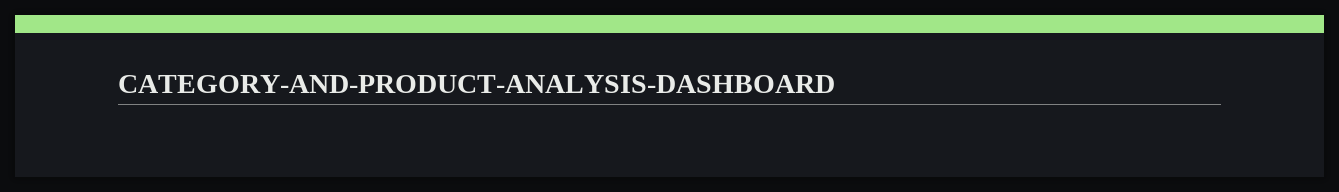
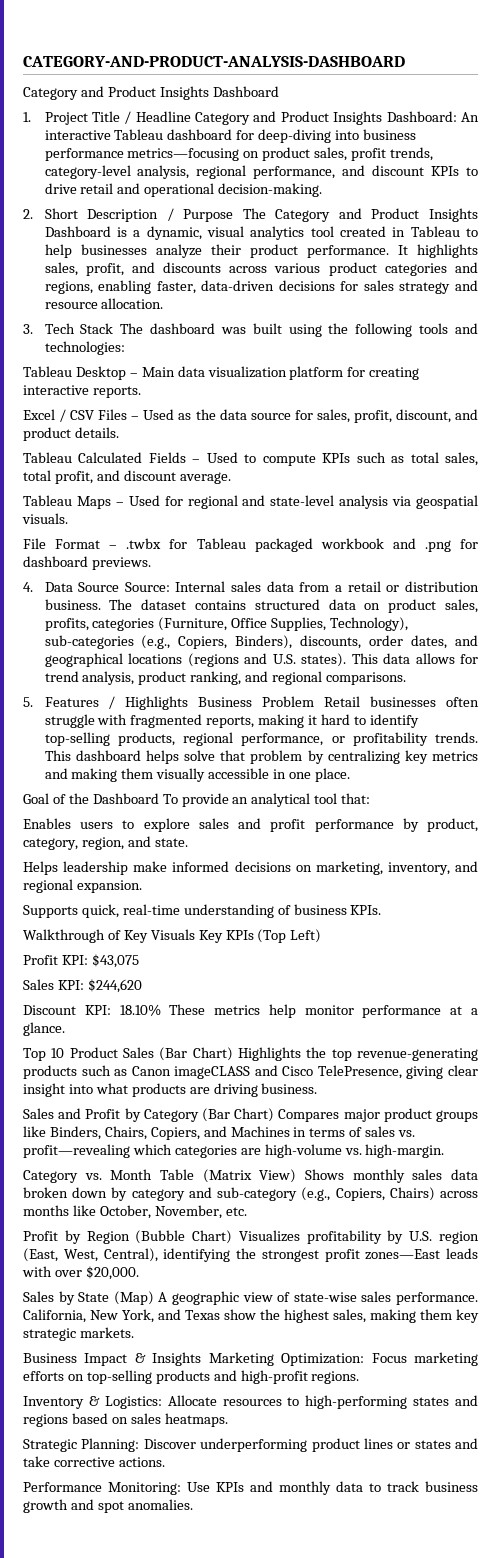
(835, 84) none -> [23,86,279,100] [23,111,480,125] [44,129,417,143] [44,147,434,161] [44,165,478,179] [44,183,323,197] [23,208,479,222] [44,226,478,240] [44,244,479,258] [44,262,479,276] [44,280,479,294] [44,298,164,309] [23,323,478,337] [44,341,125,355] [23,366,420,380] [23,385,141,398] [23,409,478,423] [23,427,119,441] [23,452,478,466] [23,470,231,484] [23,495,478,509] [22,513,68,524] [23,538,479,552] [23,556,151,570] [23,581,480,592] [44,599,479,613] [44,617,409,631] [44,635,478,649] [44,653,478,667] [44,671,407,685] [23,696,479,710] [44,714,419,728] [44,732,478,746] [44,750,479,764] [44,768,350,782] [23,793,371,807] [23,818,479,832] [23,836,188,850] [23,861,478,875] [23,879,142,893] [23,904,382,918] [23,929,322,943] [23,954,139,968] [23,979,142,993] [23,1004,478,1018] [23,1022,65,1036] [23,1047,478,1061] [23,1065,478,1079] [23,1083,318,1097] [23,1108,478,1122] [23,1126,416,1140] [23,1144,445,1158] [23,1169,478,1183] [23,1187,478,1201] [23,1205,247,1219] [23,1230,479,1244] [23,1248,478,1262] [22,1266,139,1280] [23,1291,478,1305] [23,1309,479,1323] [23,1327,134,1341] [23,1352,478,1366] [23,1370,360,1384] [23,1395,478,1409] [23,1413,228,1427] [23,1438,478,1452] [23,1456,165,1467] [23,1481,478,1495] [23,1499,193,1513] // Category and Product Insights Dashboard // 1. Project Title / Headline Category and Product Insights Dashboard: An interactive Tableau dashboard for deep-diving into business performance metrics—focusing on product sales, profit trends, category-level analysis, regional performance, and discount KPIs to drive retail and operational decision-making. // 2. Short Description / Purpose The Category and Product Insights Dashboard is a dynamic, visual analytics tool created in Tableau to help businesses analyze their product performance. It highlights sales, profit, and discounts across various product categories and regions, enabling faster, data-driven decisions for sales strategy and resource allocation. // 3. Tech Stack The dashboard was built using the following tools and technologies: // Tableau Desktop – Main data visualization platform for creating interactive reports. // Excel / CSV Files – Used as the data source for sales, profit, discount, and product details. // Tableau Calculated Fields – Used to compute KPIs such as total sales, total profit, and discount average. // Tableau Maps – Used for regional and state-level analysis via geospatial visuals. // File Format – .twbx for Tableau packaged workbook and .png for dashboard previews. // 4. Data Source Source: Internal sales data from a retail or distribution business. The dataset contains structured data on product sales, profits, categories (Furniture, Office Supplies, Technology), sub-categories (e.g., Copiers, Binders), discounts, order dates, and geographical locations (regions and U.S. states). This data allows for trend analysis, product ranking, and regional comparisons. // 5. Features / Highlights Business Problem Retail businesses often struggle with fragmented reports, making it hard to identify top-selling products, regional performance, or profitability trends. This dashboard helps solve that problem by centralizing key metrics and making them visually accessible in one place. // Goal of the Dashboard To provide an analytical tool that: // Enables users to explore sales and profit performance by product, category, region, and state. // Helps leadership make informed decisions on marketing, inventory, and regional expansion. // Supports quick, real-time understanding of business KPIs. // Walkthrough of Key Visuals Key KPIs (Top Left) // Profit KPI: $43,075 // Sales KPI: $244,620 // Discount KPI: 18.10% These metrics help monitor performance at a glance. // Top 10 Product Sales (Bar Chart) Highlights the top revenue-generating products such as Canon imageCLASS and Cisco TelePresence, giving clear insight into what products are driving business. // Sales and Profit by Category (Bar Chart) Compares major product groups like Binders, Chairs, Copiers, and Machines in terms of sales vs. profit—revealing which categories are high-volume vs. high-margin. // Category vs. Month Table (Matrix View) Shows monthly sales data broken down by category and sub-category (e.g., Copiers, Chairs) across months like October, November, etc. // Profit by Region (Bubble Chart) Visualizes profitability by U.S. region (East, West, Central), identifying the strongest profit zones—East leads with over $20,000. // Sales by State (Map) A geographic view of state-wise sales performance. California, New York, and Texas show the highest sales, making them key strategic markets. // Business Impact & Insights Marketing Optimization: Focus marketing efforts on top-selling products and high-profit regions. // Inventory & Logistics: Allocate resources to high-performing states and regions based on sales heatmaps. // Strategic Planning: Discover underperforming product lines or states and take corrective actions. // Performance Monitoring: Use KPIs and monthly data to track business growth and spot anomalies.

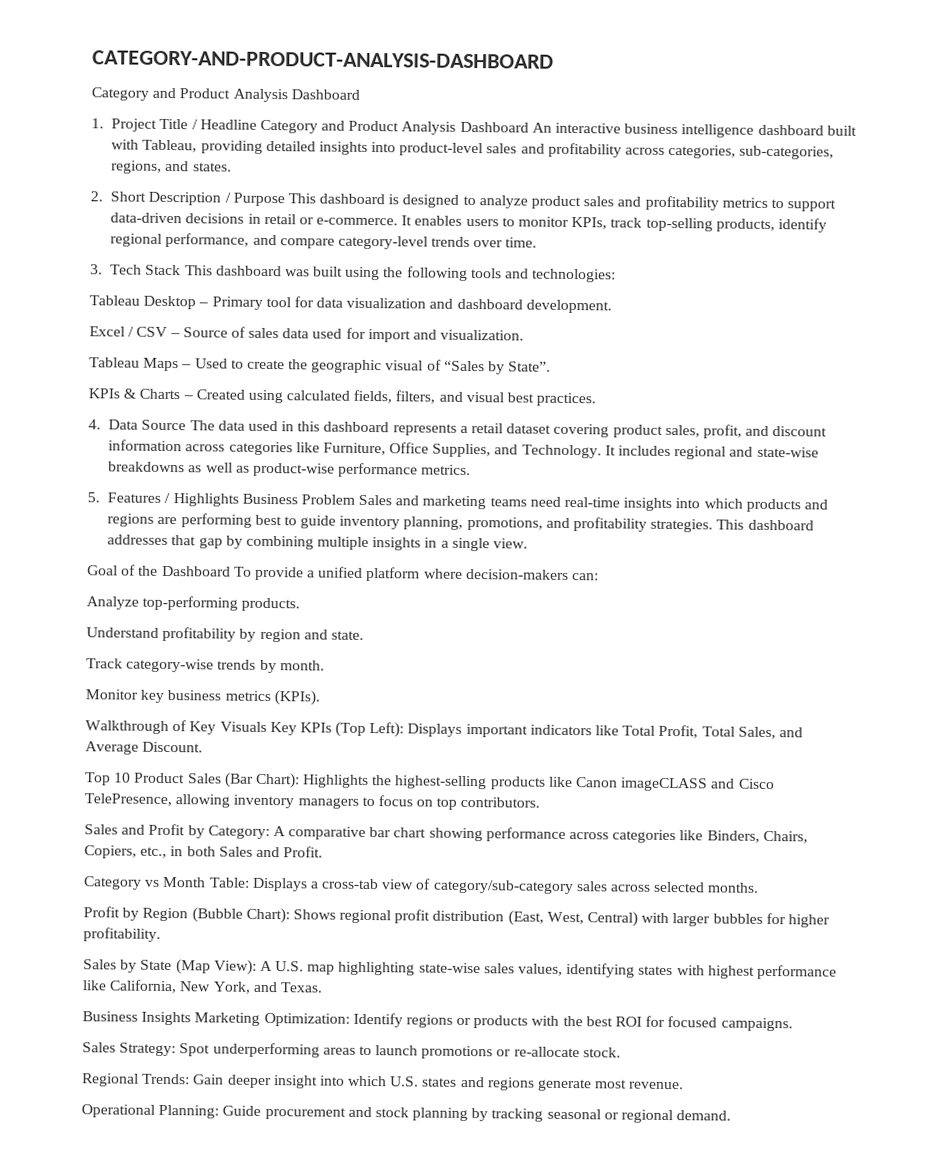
[159,86,209,100] Insights -> [232,88,288,103] Analysis
[333,111,480,125] [44,129,417,143] [44,147,434,161] [44,165,478,179] [44,183,323,197] Insights Dashboard: An interactive Tableau dashboard for deep-diving into business performance metrics—focusing on product sales, profit trends, category-level analysis, regional performance, and discount KPIs to drive retail and operational decision-making. -> [401,121,857,138] [111,139,835,160] [111,160,232,174] Analysis Dashboard An interactive business intelligence dashboard built with Tableau, providing detailed insights into product-level sales and profitability across categories, sub-categories, regions, and states.
[242,208,479,222] [44,226,478,240] [44,244,479,258] [44,262,479,276] [44,280,479,294] [44,298,164,309] The Category and Product Insights Dashboard is a dynamic, visual analytics tool created in Tableau to help businesses analyze their product performance. It highlights sales, profit, and discounts across various product categories and regions, enabling faster, data-driven decisions for sales strategy and resource allocation. -> [287,193,837,212] [110,212,827,233] [110,232,538,250] This dashboard is designed to analyze product sales and profitability metrics to support data-driven decisions in retail or e-commerce. It enables users to monitor KPIs, track top-selling products, identify regional performance, and compare category-level trends over time.
[120,323,144,334] The -> [184,265,213,276] This
[141,366,420,380] [23,385,141,398] [23,409,478,423] [23,427,119,441] [23,452,478,466] [23,470,231,484] [23,495,478,509] [22,513,68,524] [23,538,479,552] [23,556,151,570] [23,581,480,592] [44,599,479,613] [44,617,409,631] [44,635,478,649] [44,653,478,667] [44,671,407,685] Main data visualization platform for creating interactive reports. // Excel / CSV Files – Used as the data source for sales, profit, discount, and product details. // Tableau Calculated Fields – Used to compute KPIs such as total sales, total profit, and discount average. // Tableau Maps – Used for regional and state-level analysis via geospatial visuals. // File Format – .twbx for Tableau packaged workbook and .png for dashboard previews. // 4. Data Source Source: Internal sales data from a retail or distribution business. The dataset contains structured data on product sales, profits, categories (Furniture, Office Supplies, Technology), sub-categories (e.g., Copiers, Binders), discounts, order dates, and geographical locations (regions and U.S. states). This data allows for trend analysis, product ranking, and regional comparisons. -> [211,296,612,314] [89,326,525,343] [89,357,552,375] [88,388,597,407] [88,419,828,439] [108,439,819,460] [108,461,472,478] Primary tool for data visualization and dashboard development. // Excel / CSV – Source of sales data used for import and visualization. // Tableau Maps – Used to create the geographic visual of “Sales by State”. // KPIs & Charts – Created using calculated fields, filters, and visual best practices. // 4. Data Source The data used in this dashboard represents a retail dataset covering product sales, profit, and discount information across categories like Furniture, Office Supplies, and Technology. It includes regional and state-wise breakdowns as well as product-wise performance metrics.
[324,696,479,707] [44,714,419,728] [44,732,478,746] [44,750,479,764] [44,768,350,782] Retail businesses often struggle with fragmented reports, making it hard to identify top-selling products, regional performance, or profitability trends. This dashboard helps solve that problem by centralizing key metrics and making them visually accessible in one place. -> [358,494,828,513] [107,513,814,533] [107,534,529,552] Sales and marketing teams need real-time insights into which products and regions are performing best to guide inventory planning, promotions, and profitability strategies. This dashboard addresses that gap by combining multiple insights in a single view.
[232,793,371,807] [23,818,479,832] [23,836,188,850] [23,861,478,875] [23,879,142,893] [23,904,382,918] an analytical tool that: // Enables users to explore sales and profit performance by product, category, region, and state. // Helps leadership make informed decisions on marketing, inventory, and regional expansion. // Supports quick, real-time understanding of business KPIs. -> [307,566,600,582] [86,595,301,612] [86,626,364,643] [86,658,325,674] [85,689,320,706] a unified platform where decision-makers can: // Analyze top-performing products. // Understand profitability by region and state. // Track category-wise trends by month. // Monitor key business metrics (KPIs).
[290,929,322,943] [23,954,139,968] [23,979,142,993] [23,1004,478,1018] [23,1022,65,1036] Left) // Profit KPI: $43,075 // Sales KPI: $244,620 // Discount KPI: 18.10% These metrics help monitor performance at a glance. -> [369,722,803,740] [85,741,204,755] Left): Displays important indicators like Total Profit, Total Sales, and Average Discount.
[192,1047,233,1061] Chart) -> [254,772,300,789] Chart):
[331,1048,478,1061] [23,1065,128,1079] top revenue-generating products such as -> [394,775,573,790] highest-selling products like
[406,1065,478,1079] [23,1083,318,1097] [23,1108,478,1122] [23,1126,416,1140] [23,1144,445,1158] [23,1169,478,1183] [23,1187,478,1201] [23,1205,247,1219] [23,1230,479,1244] [23,1248,478,1262] [22,1266,139,1280] [23,1291,478,1305] [23,1309,479,1323] [23,1327,134,1341] [23,1353,146,1366] giving clear insight into what products are driving business. // Sales and Profit by Category (Bar Chart) Compares major product groups like Binders, Chairs, Copiers, and Machines in terms of sales vs. profit—revealing which categories are high-volume vs. high-margin. // Category vs. Month Table (Matrix View) Shows monthly sales data broken down by category and sub-category (e.g., Copiers, Chairs) across months like October, November, etc. // Profit by Region (Bubble Chart) Visualizes profitability by U.S. region (East, West, Central), identifying the strongest profit zones—East leads with over $20,000. // Sales by State (Map) A geographic view of state-wise sales performance. California, New York, and Texas show the highest sales, making them key strategic markets. // Business Impact & -> [175,794,541,810] [84,823,808,844] [84,845,324,859] [83,876,760,895] [83,906,830,928] [83,927,161,942] [83,959,837,980] [82,979,323,994] [82,1011,138,1022] allowing inventory managers to focus on top contributors. // Sales and Profit by Category: A comparative bar chart showing performance across categories like Binders, Chairs, Copiers, etc., in both Sales and Profit. // Category vs Month Table: Displays a cross-tab view of category/sub-category sales across selected months. // Profit by Region (Bubble Chart): Shows regional profit distribution (East, West, Central) with larger bubbles for higher profitability. // Sales by State (Map View): A U.S. map highlighting state-wise sales values, identifying states with highest performance like California, New York, and Texas. // Business
[371,1352,478,1366] [23,1370,360,1384] [23,1395,478,1409] [23,1413,228,1427] [23,1438,478,1452] [23,1456,165,1467] [23,1481,478,1495] [23,1499,193,1513] Focus marketing efforts on top-selling products and high-profit regions. // Inventory & Logistics: Allocate resources to high-performing states and regions based on sales heatmaps. // Strategic Planning: Discover underperforming product lines or states and take corrective actions. // Performance Monitoring: Use KPIs and monthly data to track business growth and spot anomalies. -> [352,1012,793,1032] [82,1042,621,1060] [82,1073,685,1092] [81,1104,732,1124] Identify regions or products with the best ROI for focused campaigns. // Sales Strategy: Spot underperforming areas to launch promotions or re-allocate stock. // Regional Trends: Gain deeper insight into which U.S. states and regions generate most revenue. // Operational Planning: Guide procurement and stock planning by tracking seasonal or regional demand.

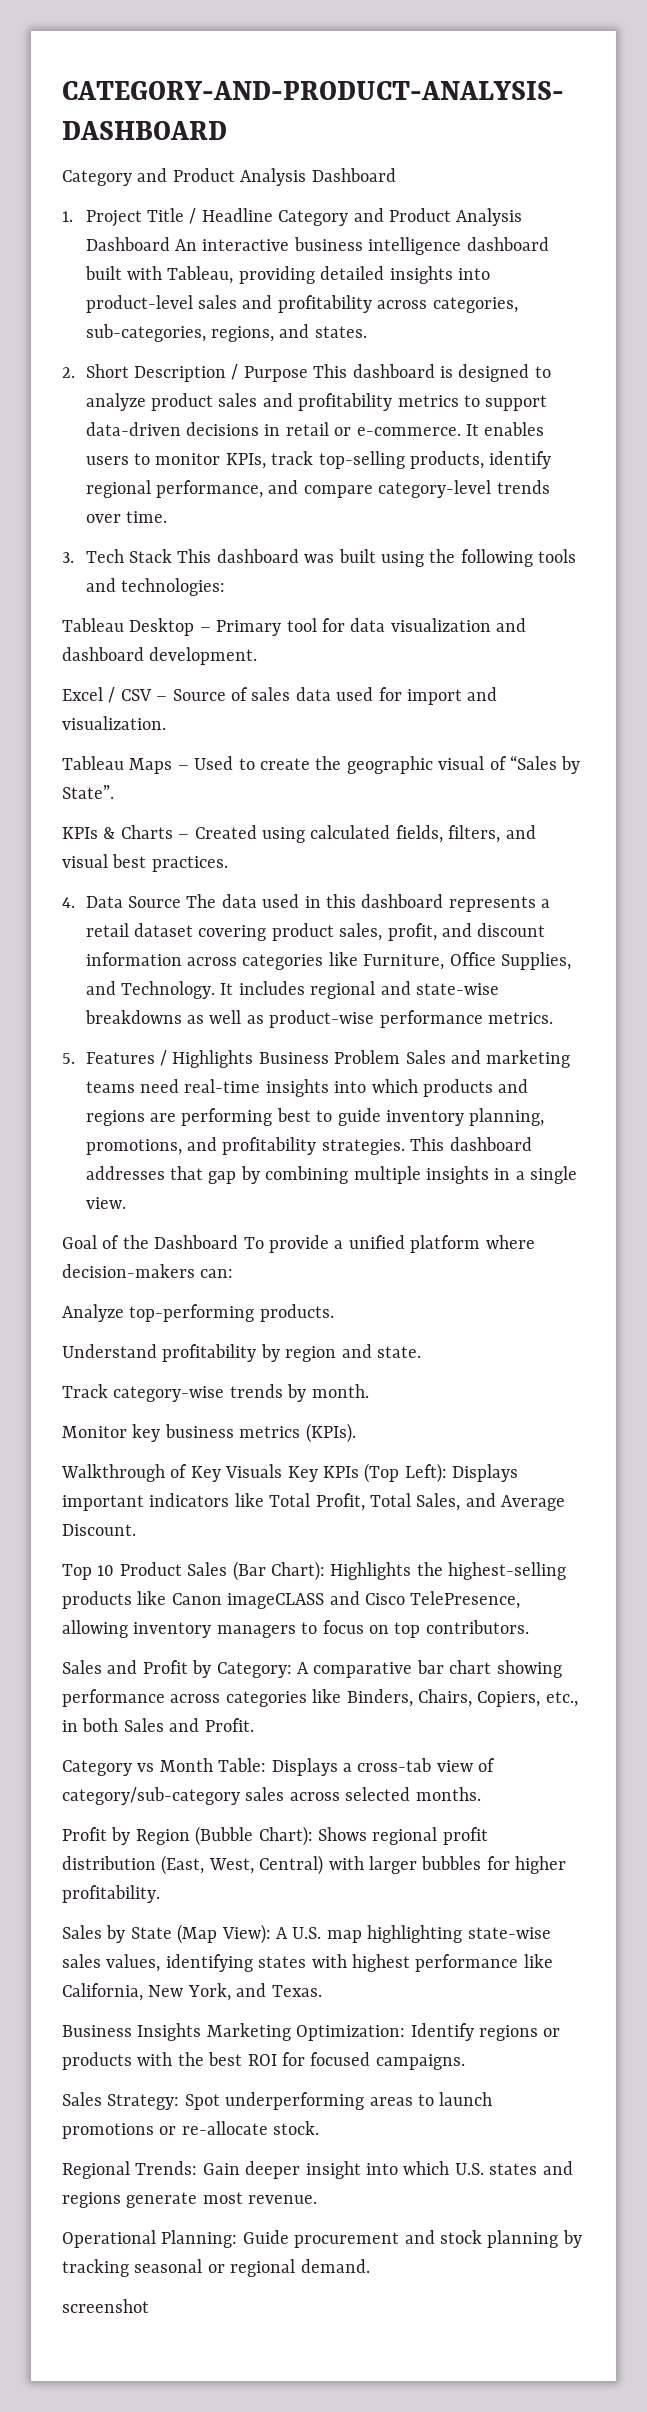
(732, 1115) none -> [62,2299,149,2313] // screenshot

